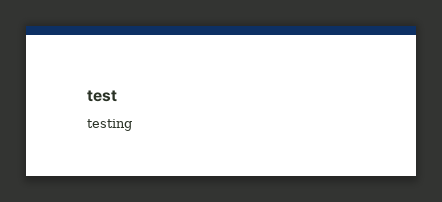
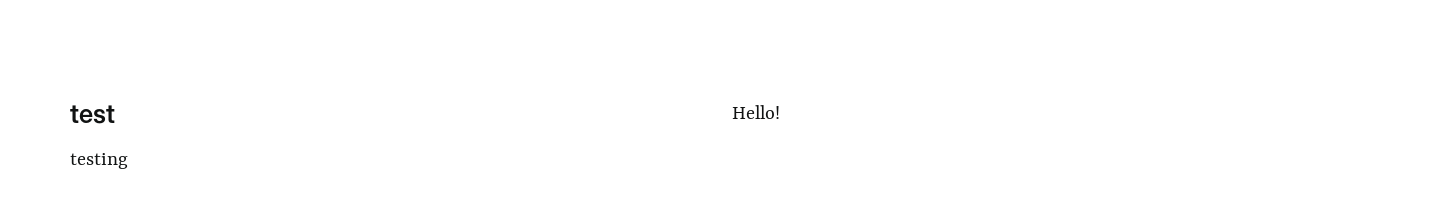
(132, 125) none -> [732,105,780,119] // Hello!

